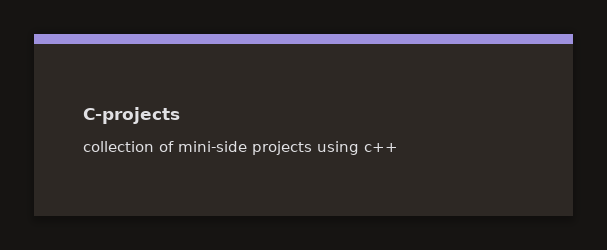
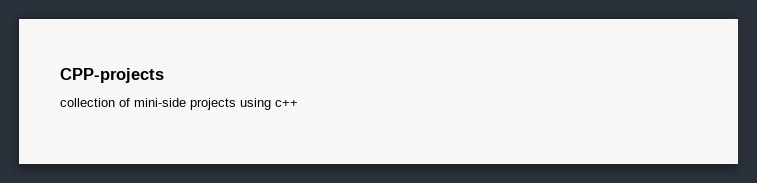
[83,107,180,124] C-projects -> [60,68,164,83] CPP-projects

